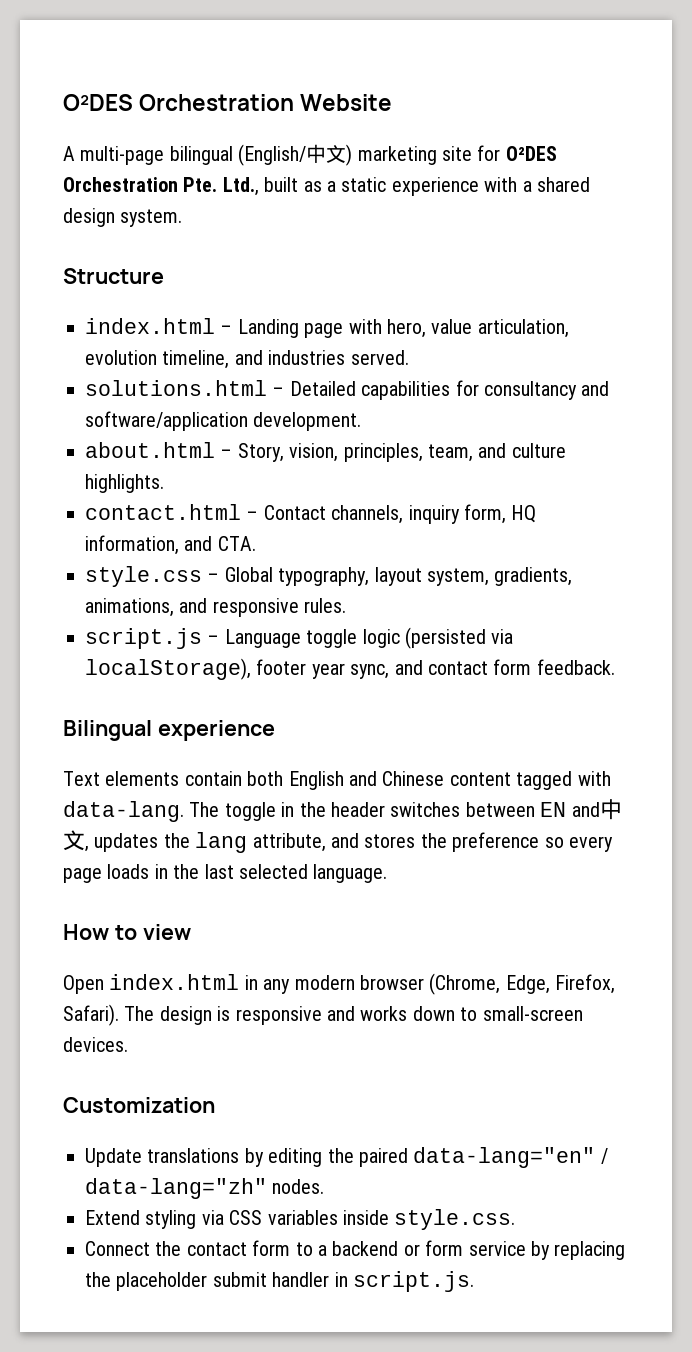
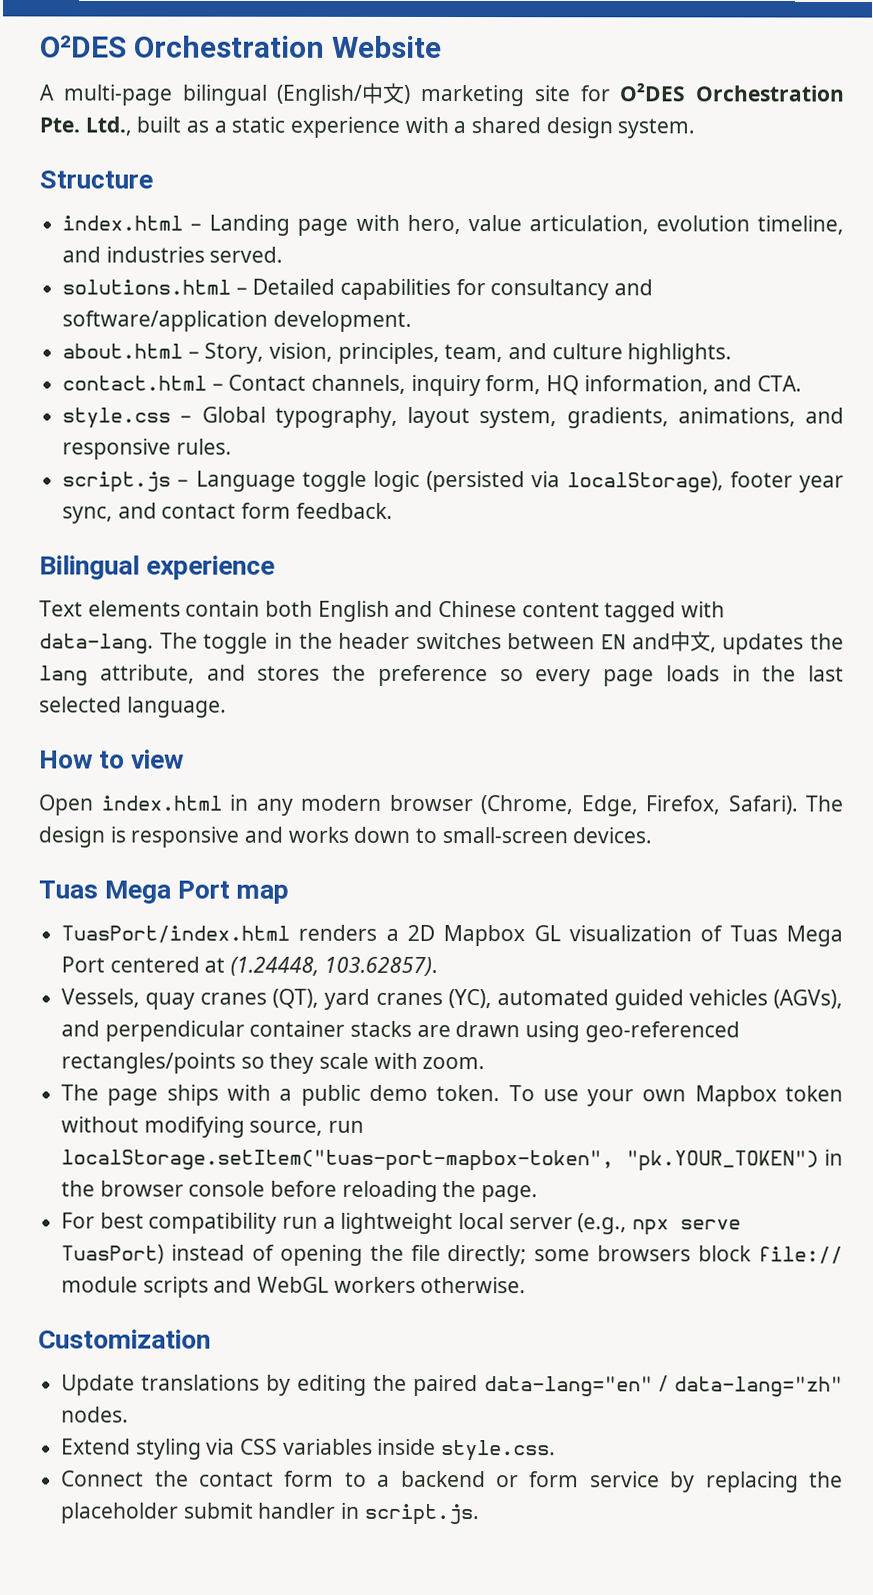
(128, 1044) none -> [38,880,290,904] [61,924,843,947] [61,956,438,977] [61,988,843,1011] [61,1020,740,1043] [61,1052,486,1074] [61,1084,843,1107] [61,1116,365,1138] [61,1149,844,1172] [61,1180,539,1203] [61,1212,742,1236] [61,1244,843,1267] [61,1276,527,1298] // Tuas Mega Port map // TuasPort/index.html renders a 2D Mapbox GL visualization of Tuas Mega Port centered at (1.24448, 103.62857). // Vessels, quay cranes (QT), yard cranes (YC), automated guided vehicles (AGVs), and perpendicular container stacks are drawn using geo-referenced rectangles/points so they scale with zoom. // The page ships with a public demo token. To use your own Mapbox token without modifying source, run localStorage.setItem("tuas-port-mapbox-token", "pk.YOUR_TOKEN") in the browser console before reloading the page. // For best compatibility run a lightweight local server (e.g., npx serve TuasPort) instead of opening the file directly; some browsers block file:// module scripts and WebGL workers otherwise.

